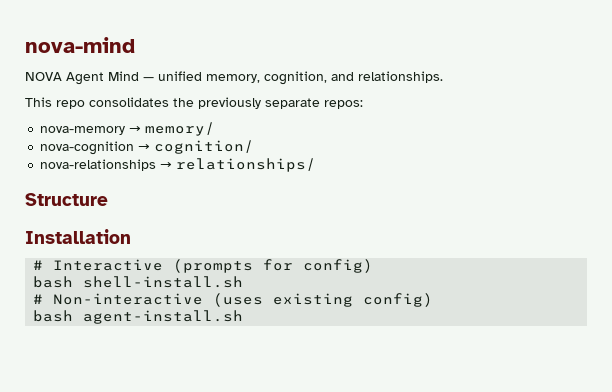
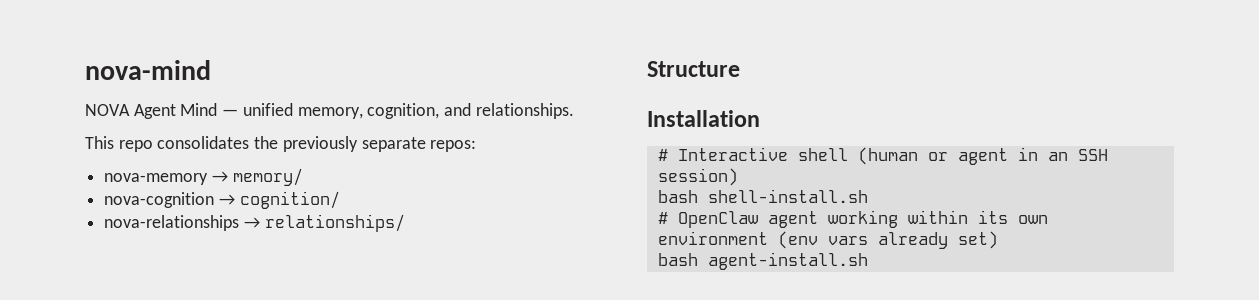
[173,259,374,273] [33,276,244,288] [33,293,434,307] (prompts for config) // bash shell-install.sh // # Non-interactive (uses existing config) -> [797,147,1108,165] [657,168,738,186] [657,189,868,203] [657,210,1048,228] [657,231,998,249] shell (human or agent in an SSH session) // bash shell-install.sh // # OpenClaw agent working within its own environment (env vars already set)

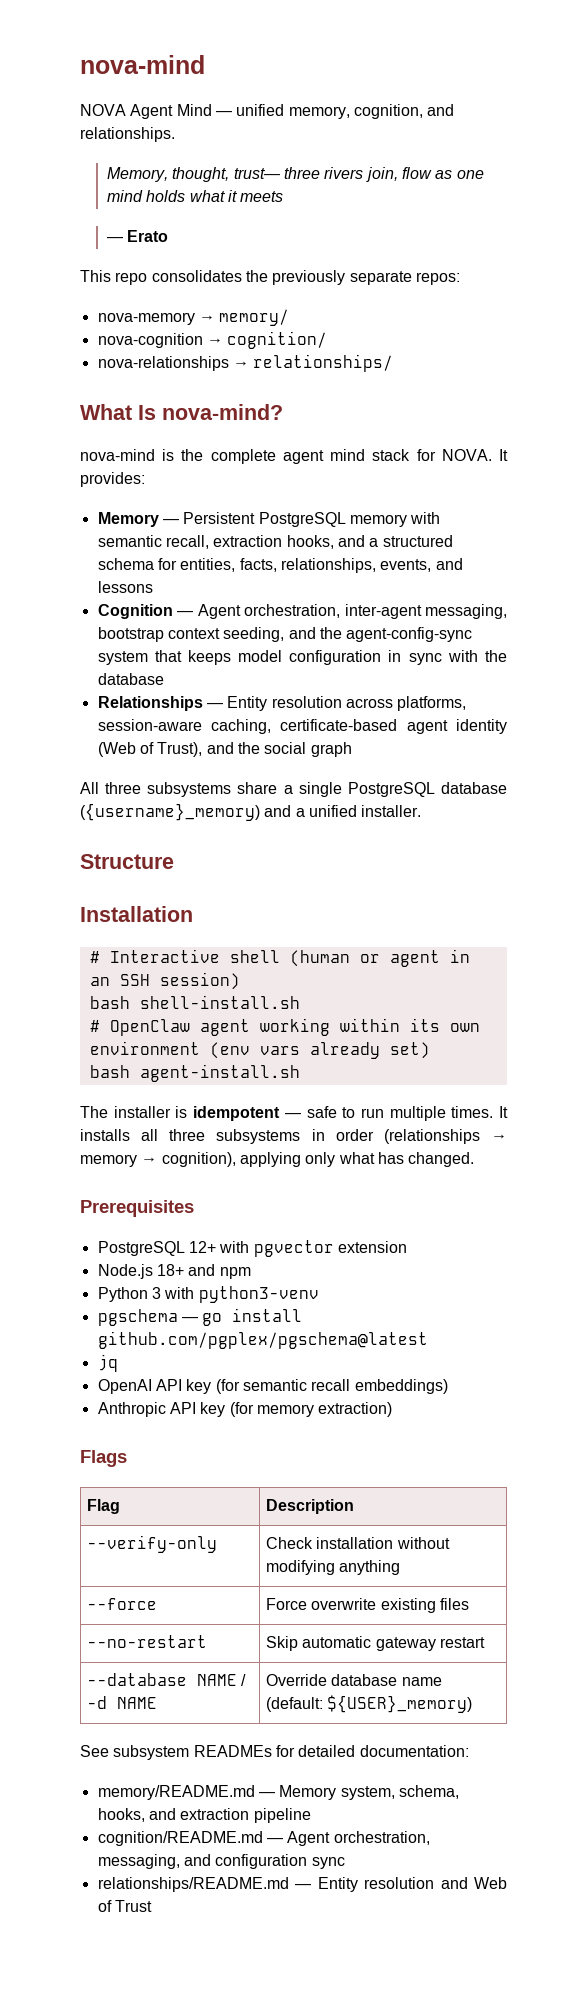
(574, 111) none -> [106,167,484,182] [106,190,284,202] [106,230,169,242] // Memory, thought, trust— three rivers join, flow as one mind holds what it meets // — Erato
(405, 223) none -> [80,404,283,420] [80,449,509,464] [80,472,145,487] [97,512,441,527] [97,535,453,549] [97,558,463,573] [97,581,153,593] [97,604,507,619] [97,627,473,642] [97,650,508,665] [97,673,164,685] [97,696,467,711] [97,719,507,734] [97,742,352,757] [80,782,507,797] [80,803,422,821] // What Is nova-mind? // nova-mind is the complete agent mind stack for NOVA. It provides: // Memory — Persistent PostgreSQL memory with semantic recall, extraction hooks, and a structured schema for entities, facts, relationships, events, and lessons // Cognition — Agent orchestration, inter-agent messaging, bootstrap context seeding, and the agent-config-sync system that keeps model configuration in sync with the database // Relationships — Entity resolution across platforms, session-aware caching, certificate-based agent identity (Web of Trust), and the social graph // All three subsystems share a single PostgreSQL database ({username}_memory) and a unified installer.
(868, 261) none -> [80,1106,508,1121] [80,1129,507,1144] [80,1152,475,1167] [80,1200,194,1217] [97,1240,407,1257] [97,1264,251,1279] [97,1286,319,1303] [97,1308,303,1326] [97,1331,428,1349] [97,1354,118,1372] [97,1379,448,1394] [97,1402,393,1417] [80,1450,127,1467] [87,1499,121,1514] [266,1499,355,1514] [87,1535,218,1553] [266,1537,450,1549] [266,1560,401,1575] [87,1598,158,1610] [266,1598,470,1613] [87,1635,208,1648] [266,1636,486,1651] [87,1673,247,1686] [87,1696,158,1709] [266,1674,442,1686] [266,1695,473,1713] [80,1745,469,1760] [97,1785,459,1800] [97,1808,311,1823] [97,1831,430,1846] [97,1854,345,1869] [97,1877,507,1892] [97,1900,152,1912] // The installer is idempotent — safe to run multiple times. It installs all three subsystems in order (relationships → memory → cognition), applying only what has changed. // Prerequisites // PostgreSQL 12+ with pgvector extension // Node.js 18+ and npm // Python 3 with python3-venv // pgschema — go install github.com/pgplex/pgschema@latest // jq // OpenAI API key (for semantic recall embeddings) // Anthropic API key (for memory extraction) // Flags // Flag | Description // --verify-only | Check installation without modifying anything // --force | Force overwrite existing files // --no-restart | Skip automatic gateway restart // --database NAME / -d NAME | Override database name (default: ${USER}_memory) // See subsystem READMEs for detailed documentation: // memory/README.md — Memory system, schema, hooks, and extraction pipeline // cognition/README.md — Agent orchestration, messaging, and configuration sync // relationships/README.md — Entity resolution and Web of Trust

